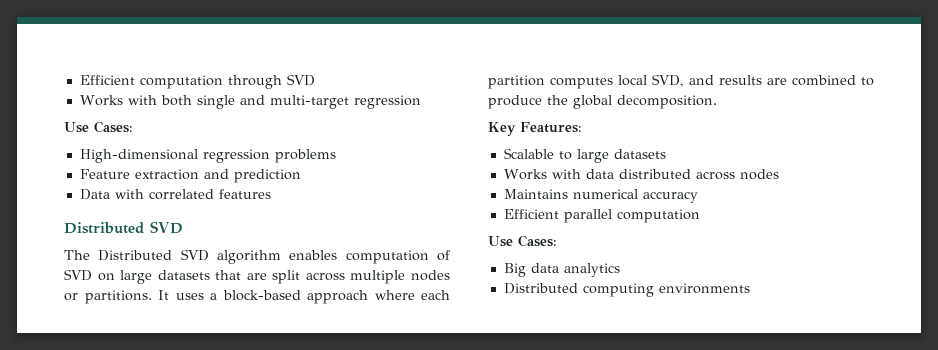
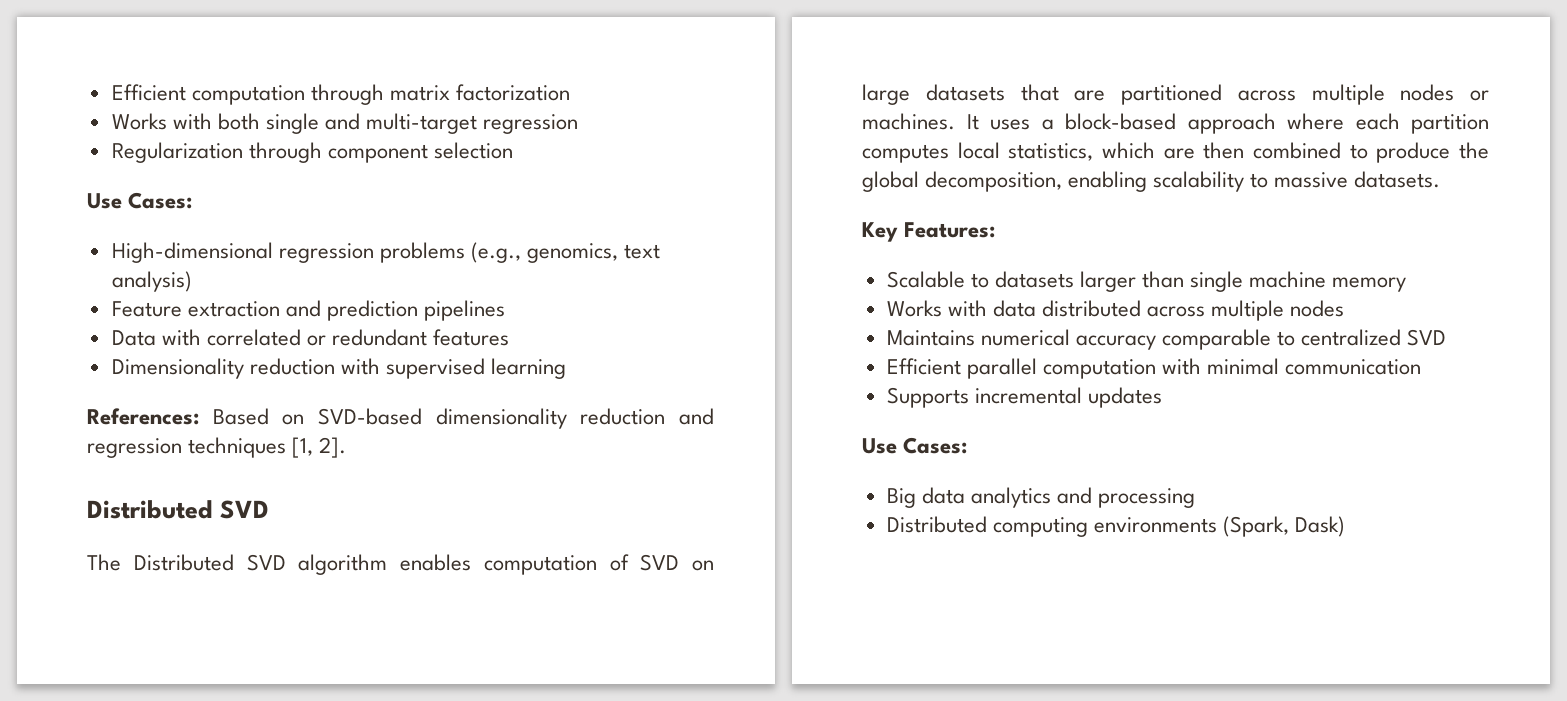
[286,74,315,86] SVD -> [389,84,571,101] matrix factorization
(421, 102) none -> [111,142,513,163] // Regularization through component selection
(336, 156) none -> [470,242,661,263] [111,271,192,292] (e.g., genomics, text analysis)
(301, 176) none -> [424,300,506,321] pipelines
(214, 194) none -> [306,329,428,346] or redundant
(271, 194) none -> [111,358,567,379] [87,408,714,429] [87,437,347,458] // Dimensionality reduction with supervised learning // References: Based on SVD-based dimensionality reduction and regression techniques [1, 2].
[272,270,301,284] split -> [1121,84,1222,105] partitioned
[84,290,152,304] partitions. -> [862,113,955,130] machines.
[652,74,787,87] SVD, and results are -> [1008,142,1245,161] statistics, which are then
[617,95,717,109] decomposition. -> [925,171,1441,192] decomposition, enabling scalability to massive datasets.
[576,149,666,163] large datasets -> [994,271,1407,292] datasets larger than single machine memory
(735, 175) none -> [1211,300,1285,321] multiple
(698, 197) none -> [1161,329,1447,350] comparable to centralized SVD
(700, 216) none -> [1161,358,1422,375] [886,387,1162,408] with minimal communication // Supports incremental updates
(620, 270) none -> [1056,487,1196,508] and processing
(750, 288) none -> [1222,516,1346,537] (Spark, Dask)

